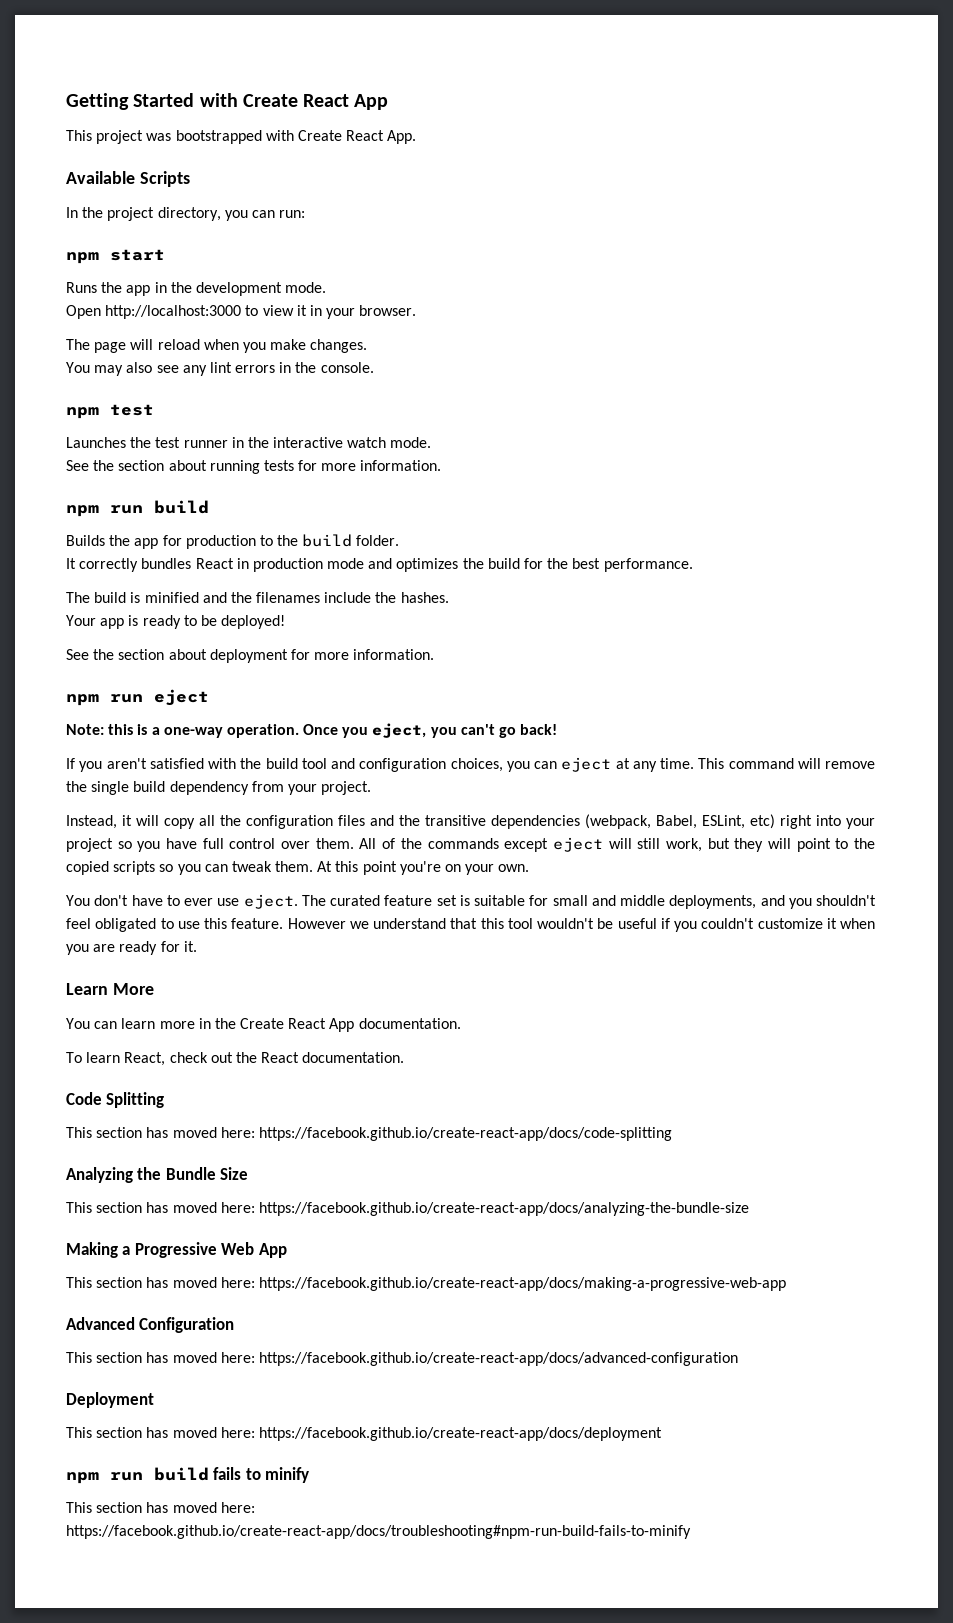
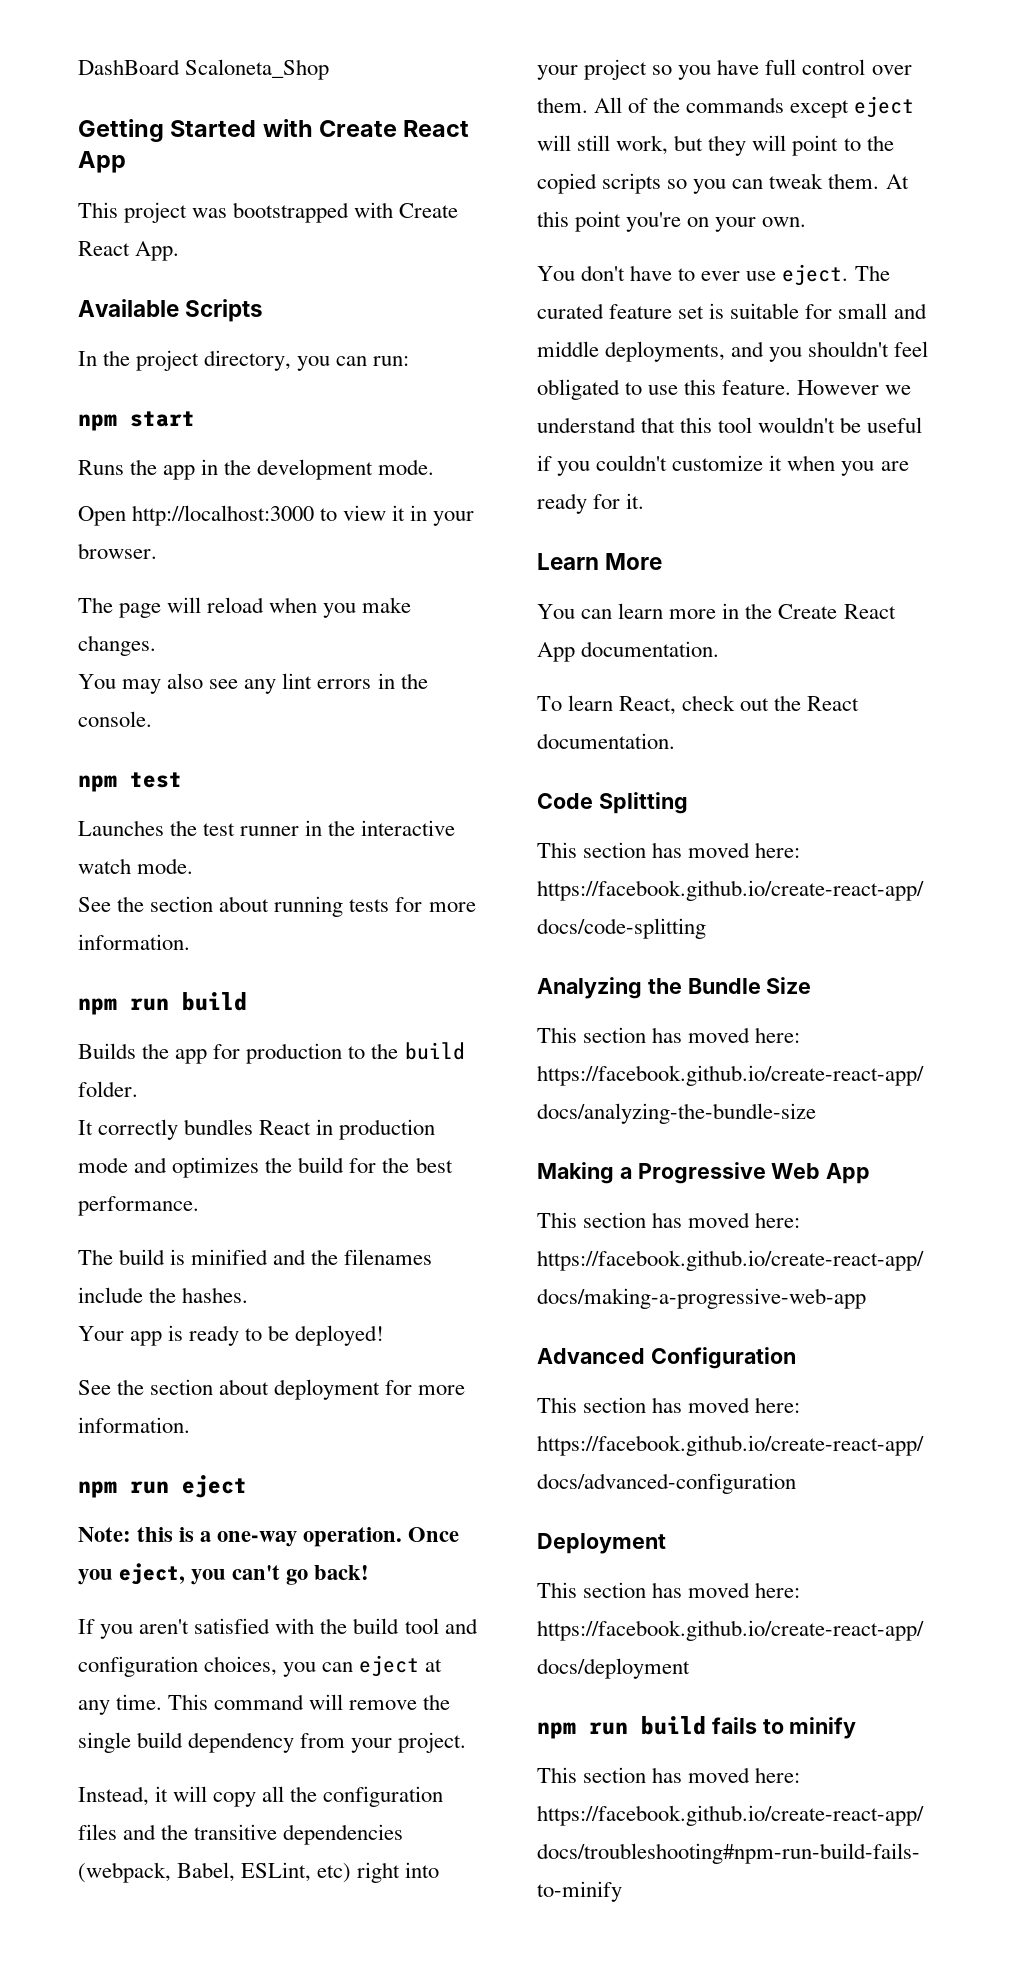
(66, 101) none -> [78,59,330,80] DashBoard Scaloneta_Shop //

